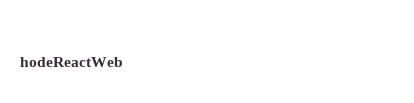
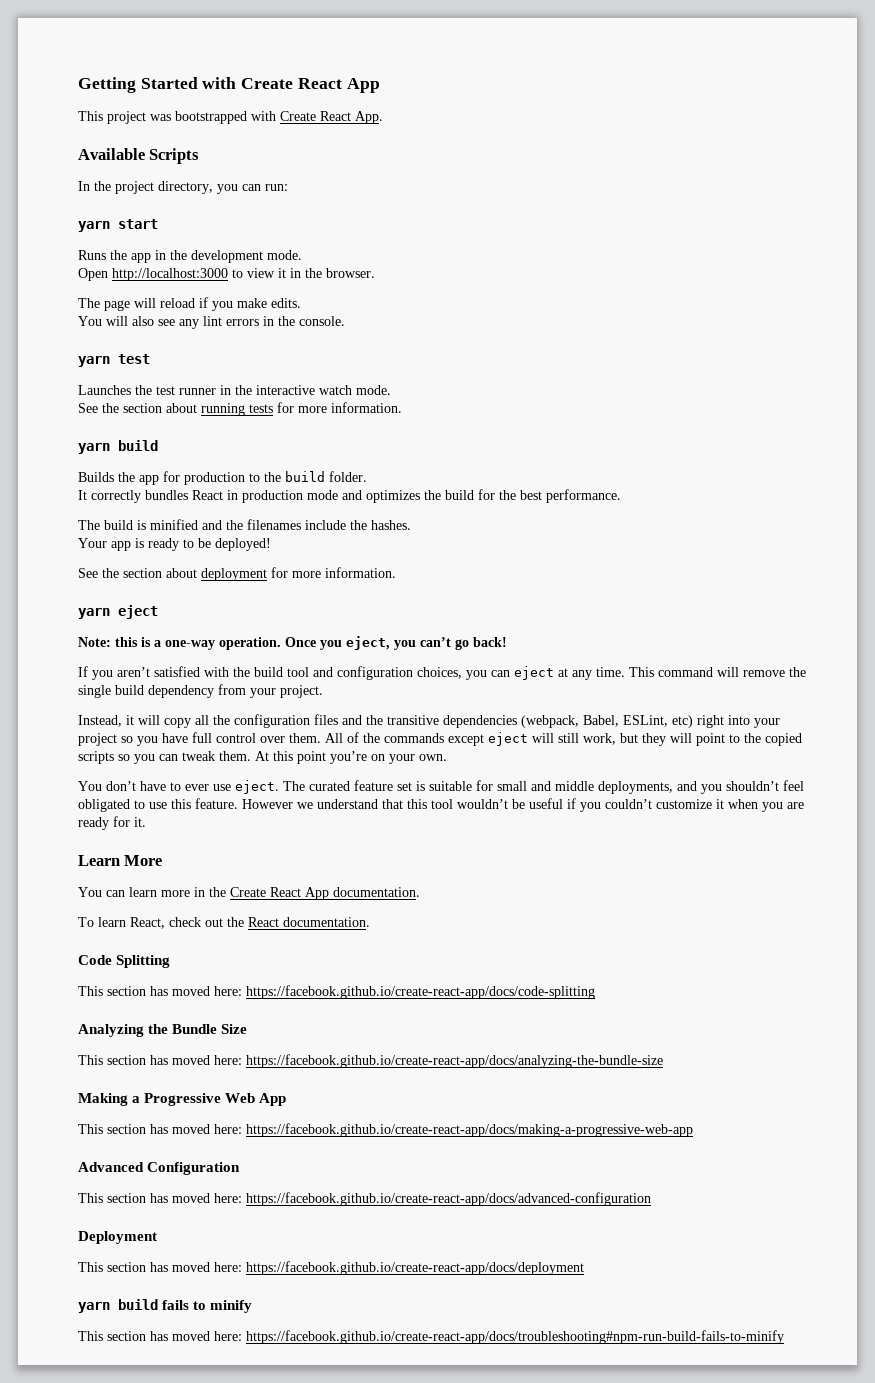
[20,57,123,67] hodeReactWeb -> [78,77,380,93] [78,111,383,124] [78,148,200,164] [78,181,288,194] [78,219,158,232] [78,250,302,263] [78,268,375,281] [78,297,301,311] [78,316,345,329] [78,354,150,367] [78,385,391,395] [78,402,402,416] [78,440,158,454] [78,471,367,485] [78,489,621,503] [78,519,411,530] [78,538,271,551] [78,567,396,581] [78,605,158,619] [78,636,507,650] [78,666,806,680] [78,684,323,698] [78,714,780,728] [78,732,802,746] [78,751,447,764] [78,780,804,794] [78,798,804,812] [78,816,146,830] [78,855,163,866] [78,887,420,900] [78,917,370,929] [78,955,171,968] [78,985,595,999] [78,1024,248,1037] [78,1054,663,1068] [78,1093,287,1106] [78,1123,693,1137] [78,1162,241,1175] [78,1192,651,1206] [78,1231,157,1244] [78,1261,584,1275] [78,1299,253,1313] [78,1330,784,1344] Getting Started with Create React App // This project was bootstrapped with Create React App. // Available Scripts // In the project directory, you can run: // yarn start // Runs the app in the development mode. // Open http://localhost:3000 to view it in the browser. // The page will reload if you make edits. // You will also see any lint errors in the console. // yarn test // Launches the test runner in the interactive watch mode. // See the section about running tests for more information. // yarn build // Builds the app for production to the build folder. // It correctly bundles React in production mode and optimizes the build for the best performance. // The build is minified and the filenames include the hashes. // Your app is ready to be deployed! // See the section about deployment for more information. // yarn eject // Note: this is a one-way operation. Once you eject, you can’t go back! // If you aren’t satisfied with the build tool and configuration choices, you can eject at any time. This command will remove the single build dependency from your project. // Instead, it will copy all the configuration files and the transitive dependencies (webpack, Babel, ESLint, etc) right into your project so you have full control over them. All of the commands except eject will still work, but they will point to the copied scripts so you can tweak them. At this point you’re on your own. // You don’t have to ever use eject. The curated feature set is suitable for small and middle deployments, and you shouldn’t feel obligated to use this feature. However we understand that this tool wouldn’t be useful if you couldn’t customize it when you are ready for it. // Learn More // You can learn more in the Create React App documentation. // To learn React, check out the React documentation. // Code Splitting // This section has moved here: https://facebook.github.io/create-react-app/docs/code-splitting // Analyzing the Bundle Size // This section has moved here: https://facebook.github.io/create-react-app/docs/analyzing-the-bundle-size // Making a Progressive Web App // This section has moved here: https://facebook.github.io/create-react-app/docs/making-a-progressive-web-app // Advanced Configuration // This section has moved here: https://facebook.github.io/create-react-app/docs/advanced-configuration // Deployment // This section has moved here: https://facebook.github.io/create-react-app/docs/deployment // yarn build fails to minify // This section has moved here: https://facebook.github.io/create-react-app/docs/troubleshooting#npm-run-build-fails-to-minify

